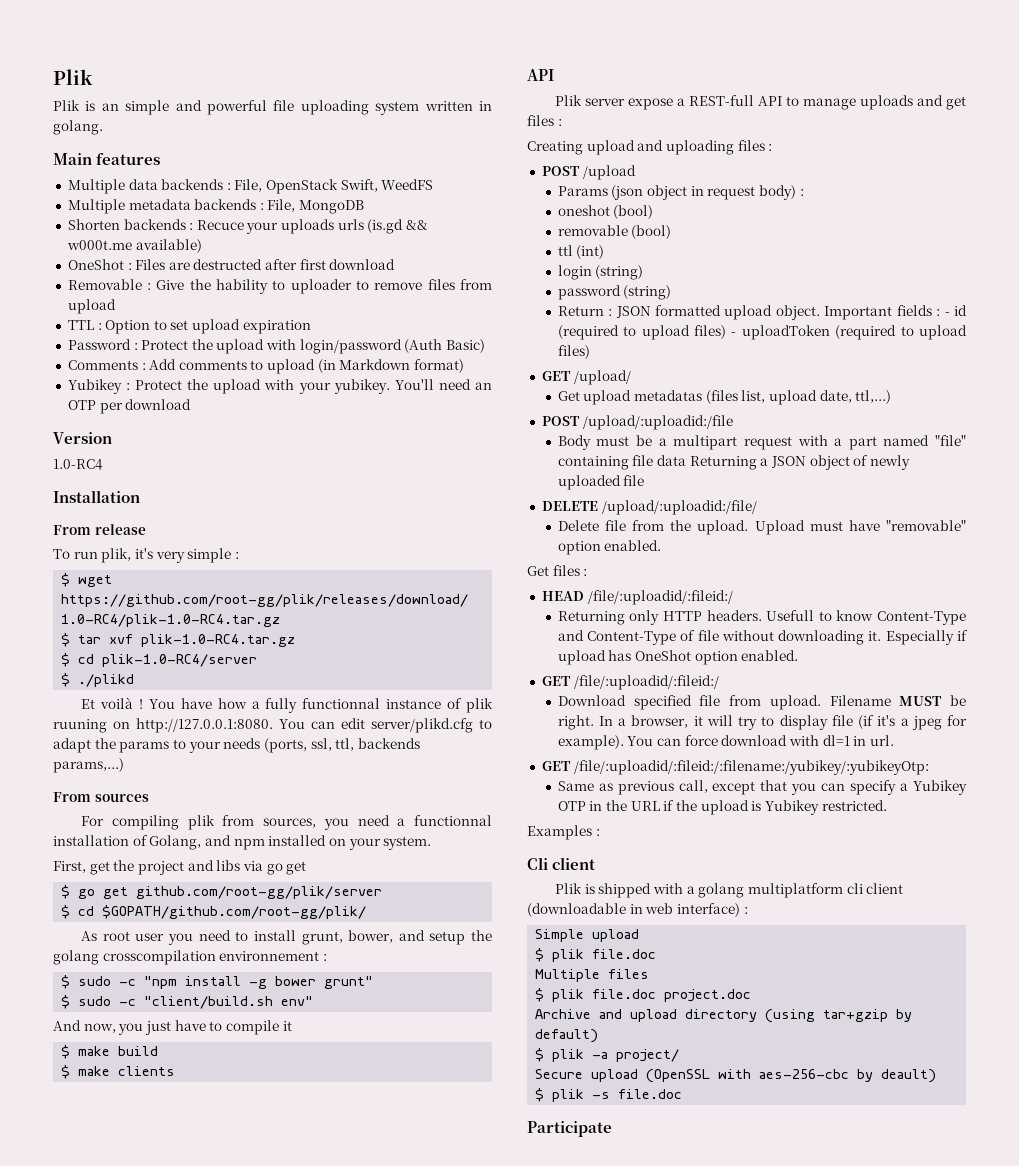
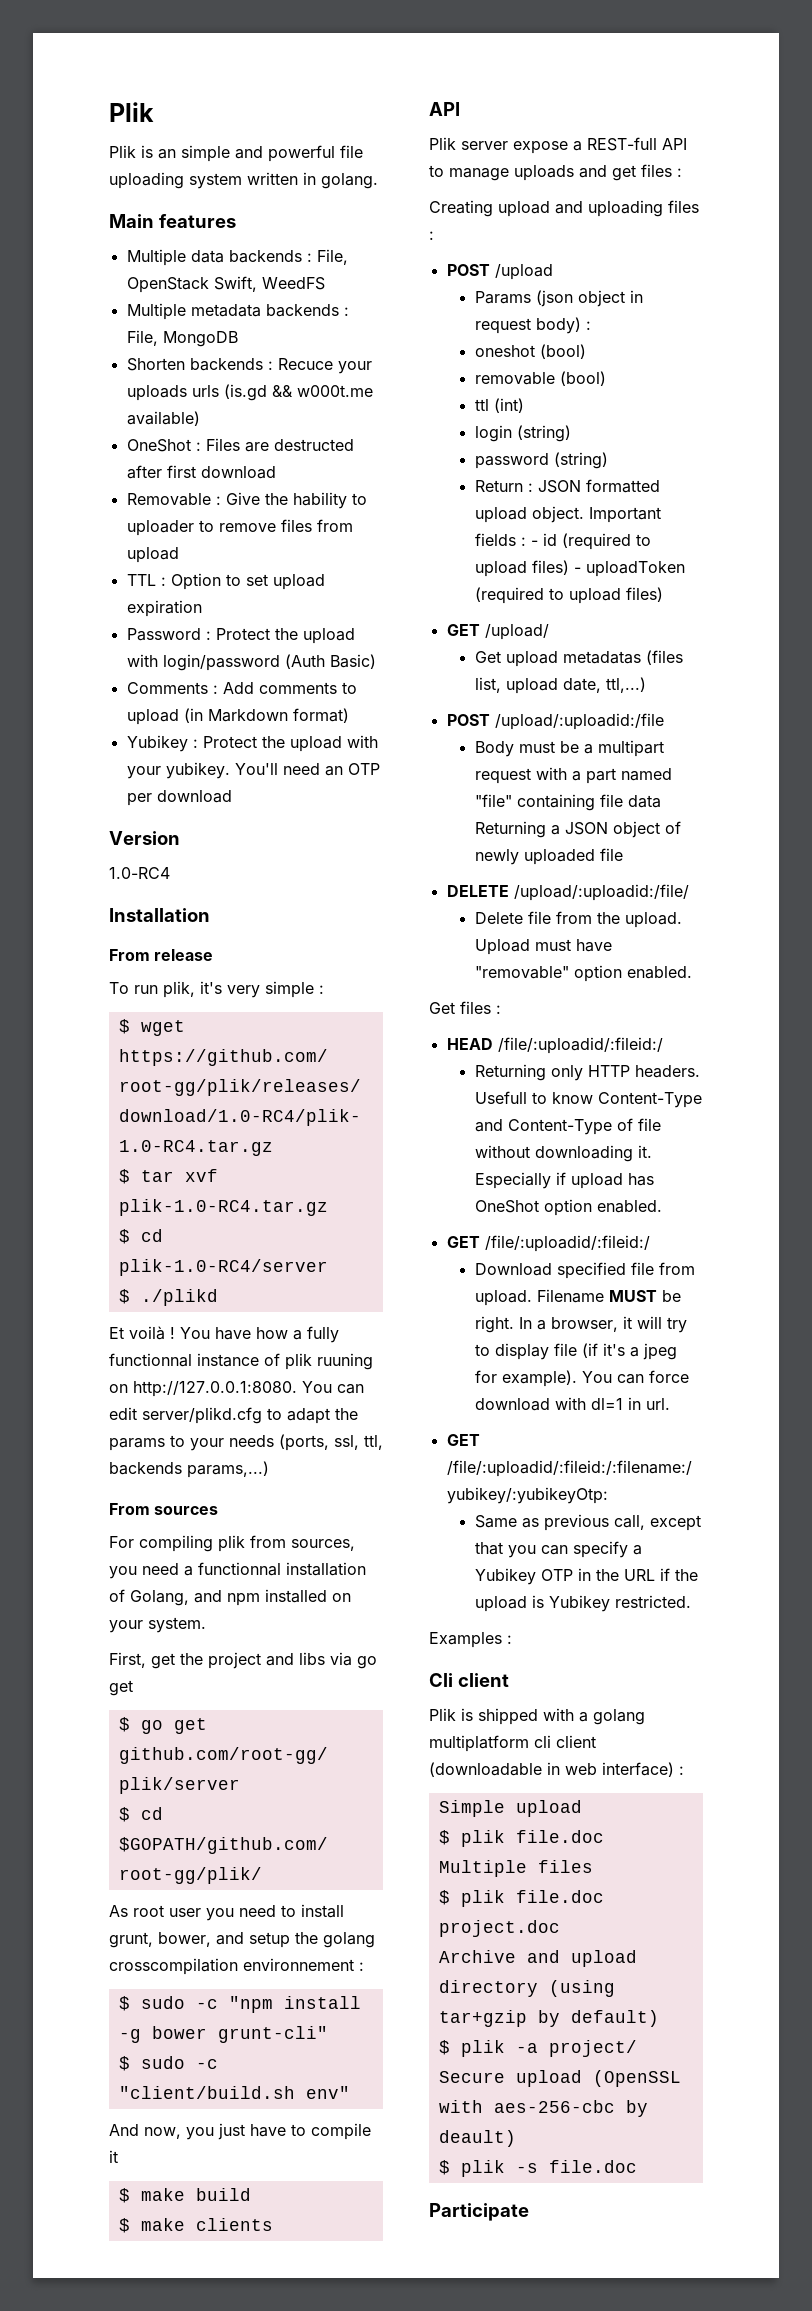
[324,976,374,989] grunt" -> [217,2026,328,2043] grunt-cli"

